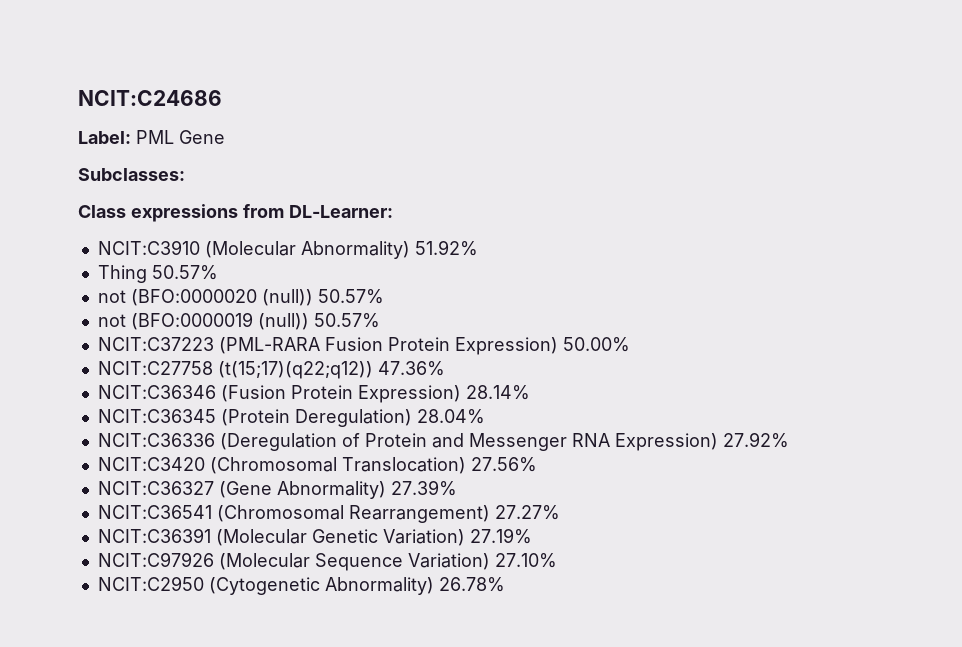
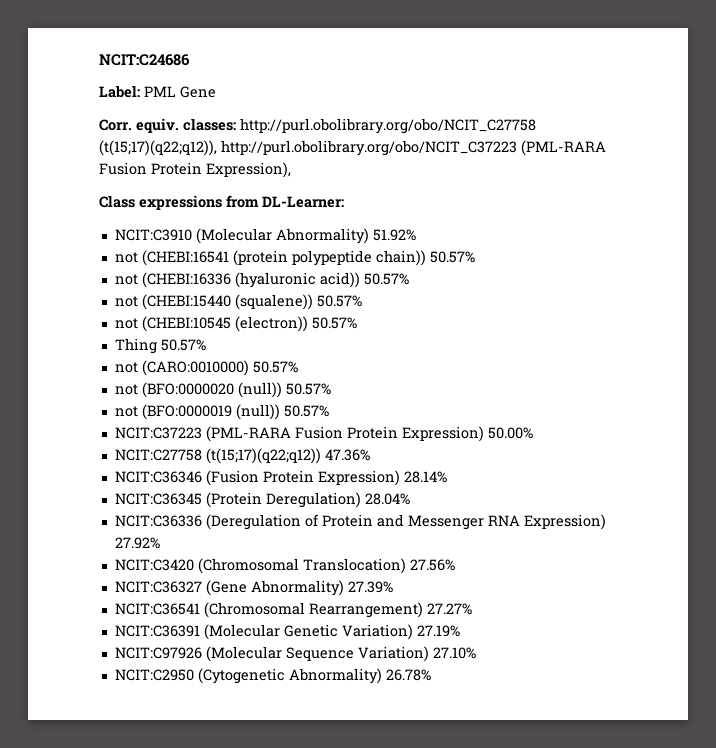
[78,168,185,181] Subclasses: -> [99,118,536,134] [99,140,606,156] [99,162,291,178] Corr. equiv. classes: http://purl.obolibrary.org/obo/NCIT_C27758 (t(15;17)(q22;q12)), http://purl.obolibrary.org/obo/NCIT_C37223 (PML-RARA Fusion Protein Expression),
(478, 248) none -> [114,250,475,266] [114,272,409,288] [114,294,362,310] [114,316,357,332] // not (CHEBI:16541 (protein polypeptide chain)) 50.57% // not (CHEBI:16336 (hyaluronic acid)) 50.57% // not (CHEBI:15440 (squalene)) 50.57% // not (CHEBI:10545 (electron)) 50.57%
(218, 272) none -> [114,360,298,376] // not (CARO:0010000) 50.57%

